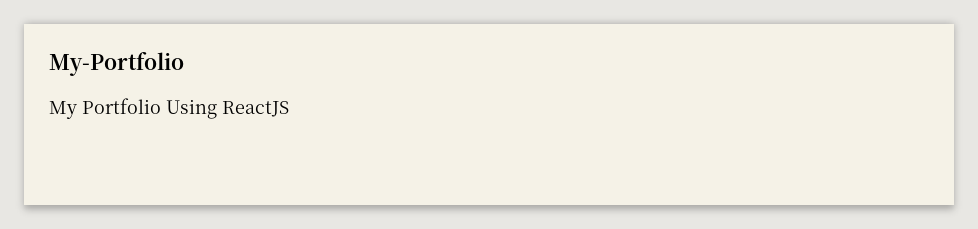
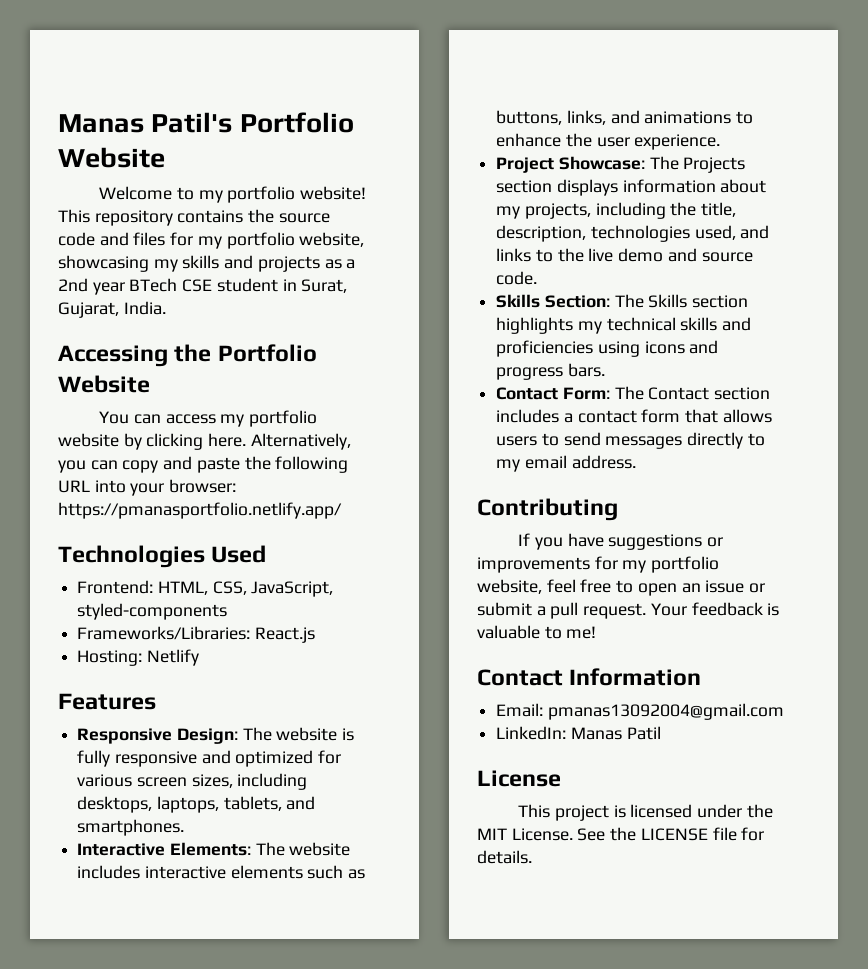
[49,52,184,76] [49,98,289,119] My-Portfolio // My Portfolio Using ReactJS -> [58,112,354,133] [58,147,165,168] [99,186,367,203] [58,209,330,226] [58,232,365,249] [58,255,356,272] [58,278,348,295] [58,301,166,318] [58,344,317,367] [58,375,150,393] [99,410,318,427] [58,433,351,450] [58,456,349,473] [58,479,237,496] [58,502,342,519] [58,545,267,568] [77,580,334,597] [77,603,228,620] [77,626,315,643] [77,649,199,666] [58,693,156,710] [77,727,355,744] [77,750,342,767] [77,773,308,790] [77,796,316,813] [77,819,185,836] [77,842,351,856] [77,865,366,879] [496,110,754,125] [496,133,721,150] [496,156,746,173] [496,179,767,196] [496,202,737,219] [496,225,770,242] [496,248,753,262] [496,271,538,285] [496,294,749,308] [496,317,752,334] [496,340,719,357] [496,363,605,380] [496,386,771,400] [496,409,772,423] [496,432,765,449] [496,455,636,472] [477,498,618,521] [518,533,724,550] [477,556,720,573] [477,579,766,596] [477,602,780,619] [477,625,597,639] [477,668,702,686] [496,703,784,720] [496,726,661,740] [477,770,561,787] [518,804,773,821] [477,827,765,841] [477,850,532,864] Manas Patil's Portfolio Website // Welcome to my portfolio website! This repository contains the source code and files for my portfolio website, showcasing my skills and projects as a 2nd year BTech CSE student in Surat, Gujarat, India. // Accessing the Portfolio Website // You can access my portfolio website by clicking here. Alternatively, you can copy and paste the following URL into your browser: https://pmanasportfolio.netlify.app/ // Technologies Used // Frontend: HTML, CSS, JavaScript, styled-components // Frameworks/Libraries: React.js // Hosting: Netlify // Features // Responsive Design: The website is fully responsive and optimized for various screen sizes, including desktops, laptops, tablets, and smartphones. // Interactive Elements: The website includes interactive elements such as buttons, links, and animations to enhance the user experience. // Project Showcase: The Projects section displays information about my projects, including the title, description, technologies used, and links to the live demo and source code. // Skills Section: The Skills section highlights my technical skills and proficiencies using icons and progress bars. // Contact Form: The Contact section includes a contact form that allows users to send messages directly to my email address. // Contributing // If you have suggestions or improvements for my portfolio website, feel free to open an issue or submit a pull request. Your feedback is valuable to me! // Contact Information // Email: pmanas13092004@gmail.com // LinkedIn: Manas Patil // License // This project is licensed under the MIT License. See the LICENSE file for details.

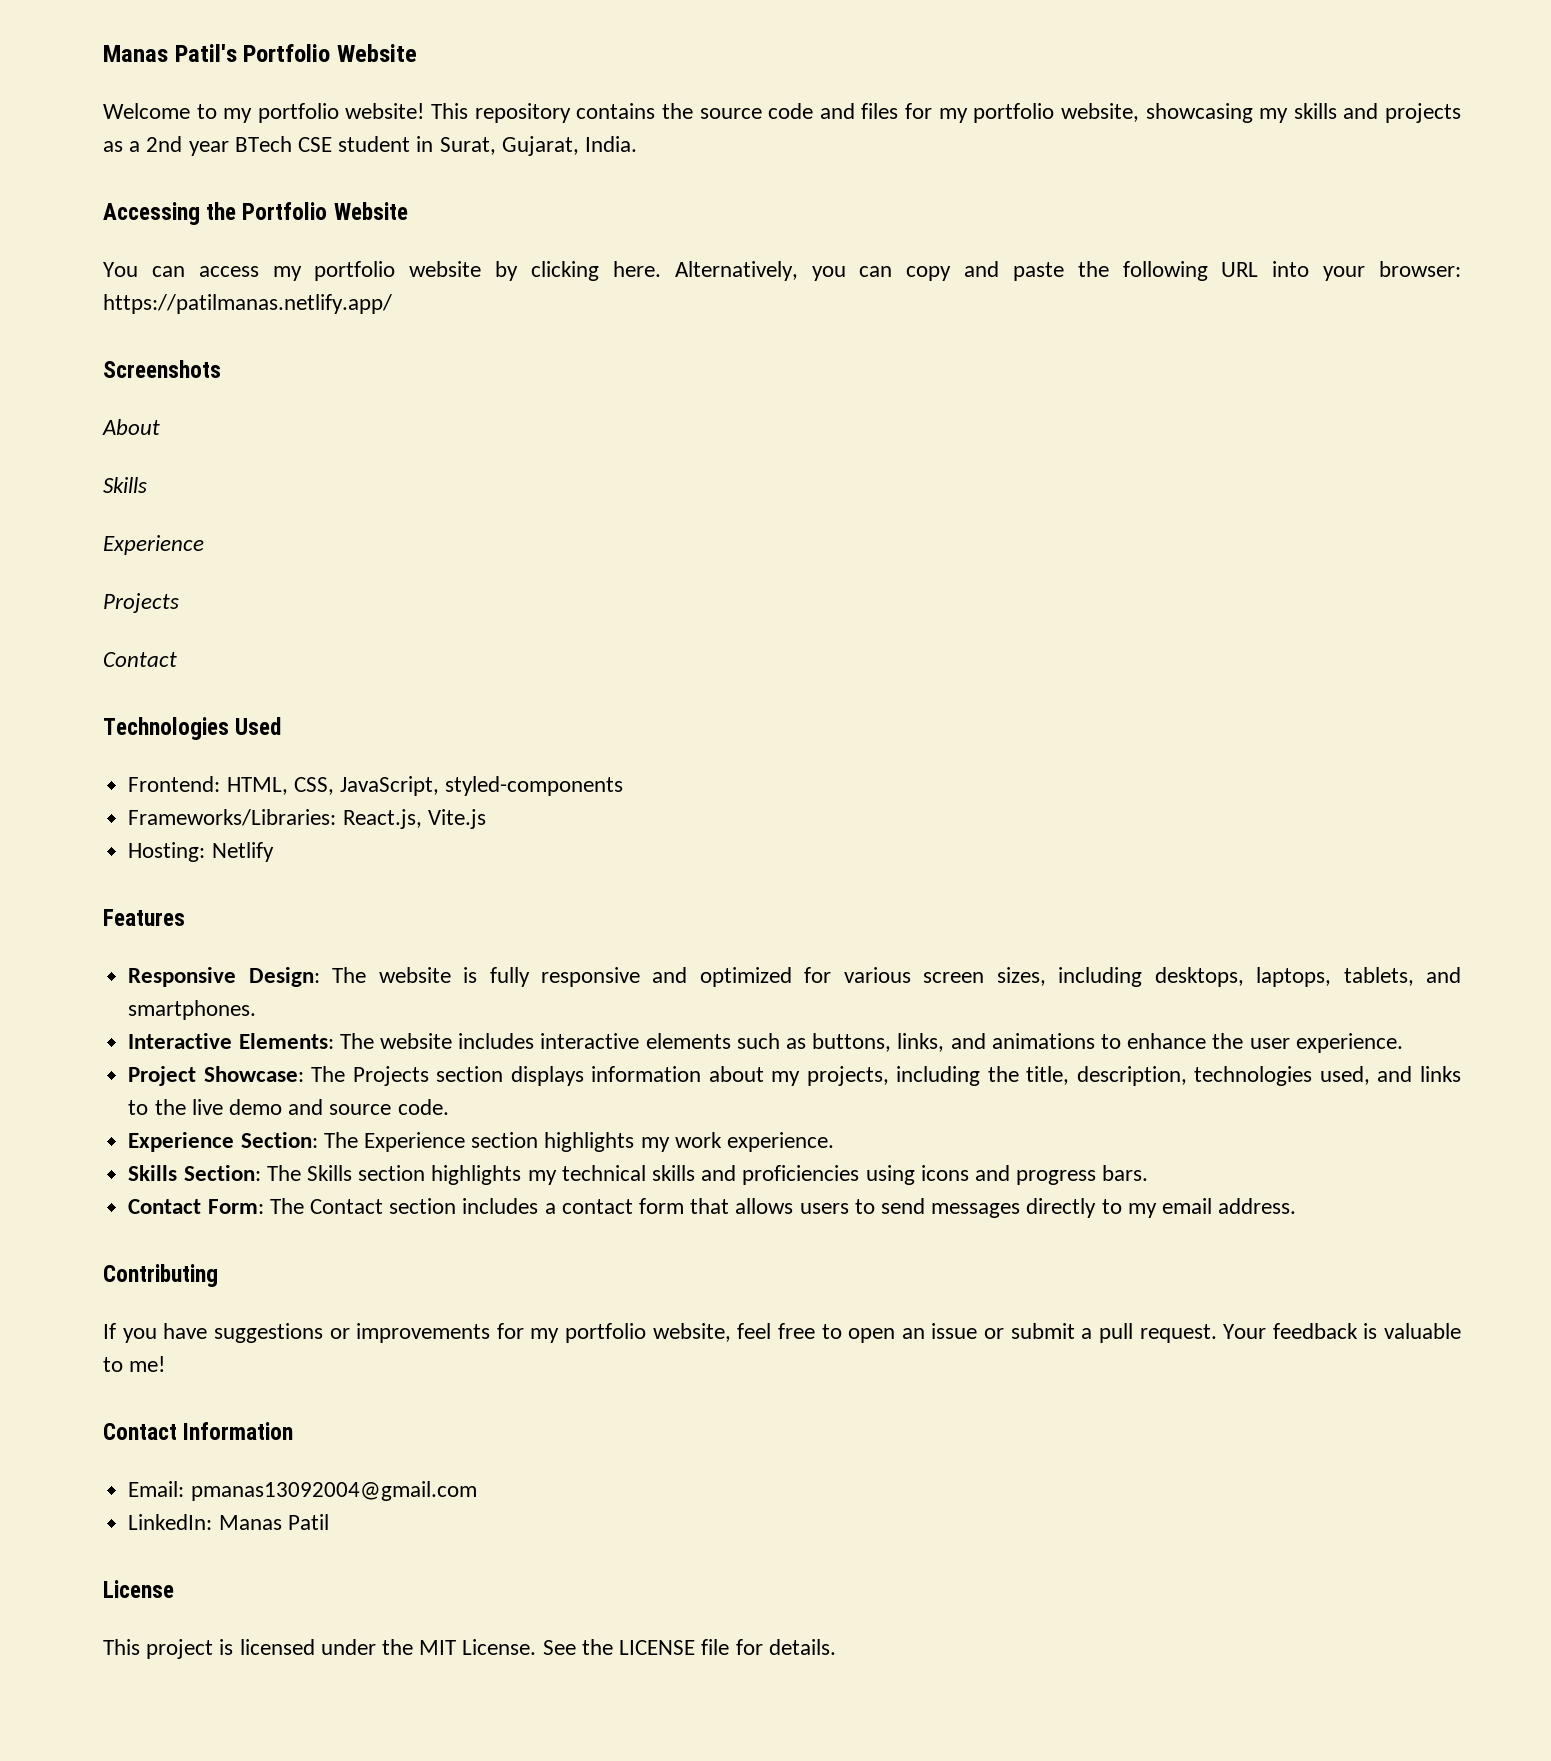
[58,502,342,519] https://pmanasportfolio.netlify.app/ -> [103,294,392,314] [103,360,221,378] [102,419,160,435] [103,477,147,493] [103,535,204,555] [103,593,179,613] [103,652,177,667] https://patilmanas.netlify.app/ // Screenshots // About // Skills // Experience // Projects // Contact
[254,627,315,643] React.js -> [342,809,486,829] React.js, Vite.js
(538, 278) none -> [128,1132,834,1152] // Experience Section: The Experience section highlights my work experience.

